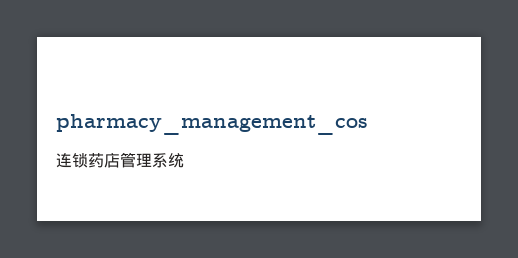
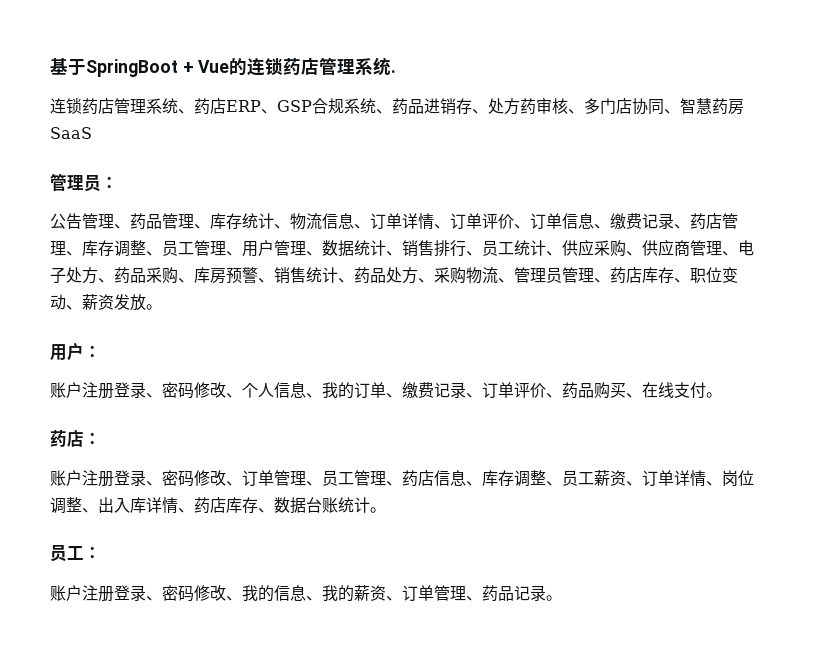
[56,114,368,135] [56,152,184,168] pharmacy_management_cos // 连锁药店管理系统 -> [50,57,397,77] [50,98,744,115] [50,127,92,139] [50,173,118,192] [50,213,738,230] [50,239,754,257] [50,267,738,284] [50,294,162,311] [50,342,101,361] [50,382,722,399] [50,430,101,447] [50,470,754,487] [50,497,386,514] [50,545,101,562] [50,585,562,602] 基于SpringBoot + Vue的连锁药店管理系统. // 连锁药店管理系统、药店ERP、GSP合规系统、药品进销存、处方药审核、多门店协同、智慧药房SaaS // 管理员： // 公告管理、药品管理、库存统计、物流信息、订单详情、订单评价、订单信息、缴费记录、药店管理、库存调整、员工管理、用户管理、数据统计、销售排行、员工统计、供应采购、供应商管理、电子处方、药品采购、库房预警、销售统计、药品处方、采购物流、管理员管理、药店库存、职位变动、薪资发放。 // 用户： // 账户注册登录、密码修改、个人信息、我的订单、缴费记录、订单评价、药品购买、在线支付。 // 药店： // 账户注册登录、密码修改、订单管理、员工管理、药店信息、库存调整、员工薪资、订单详情、岗位调整、出入库详情、药店库存、数据台账统计。 // 员工： // 账户注册登录、密码修改、我的信息、我的薪资、订单管理、药品记录。

